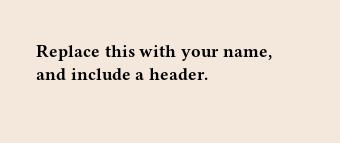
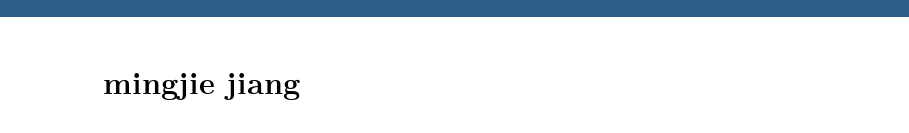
[36,44,272,61] [36,68,209,80] Replace this with your name, and include a header. -> [103,73,300,100] mingjie jiang

